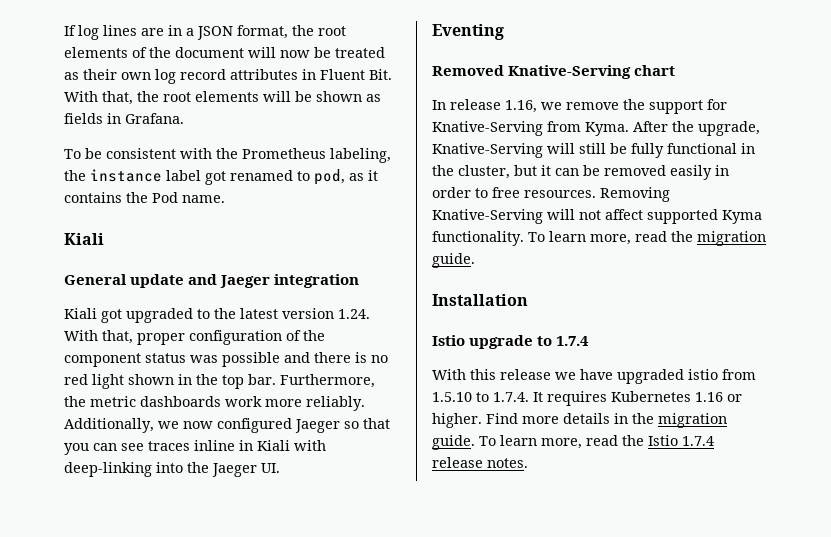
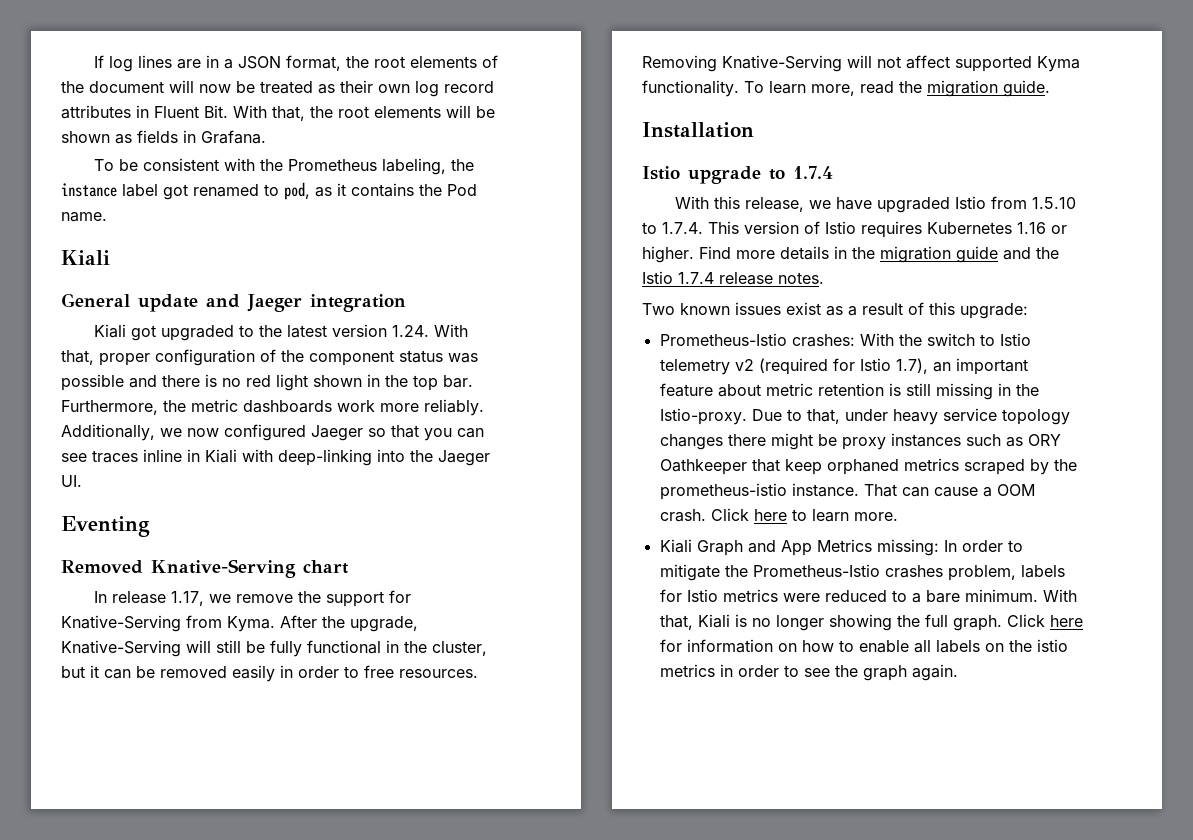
[505,100,537,113] 1.16, -> [171,591,205,606] 1.17,
[500,369,551,380] release -> [745,197,805,212] release,
[688,369,718,380] istio -> [955,196,987,209] Istio
[533,392,543,402] It -> [708,221,856,234] This version of Istio
[432,435,618,450] guide. To learn more, read -> [956,246,1031,263] guide and
(528, 463) none -> [642,302,1028,319] [659,333,1031,347] [659,358,1028,375] [659,383,1039,400] [659,408,1070,425] [659,433,1061,450] [659,458,1077,475] [659,483,1035,500] [659,508,898,522] [659,539,1023,556] [659,564,1065,581] [659,589,1077,603] [659,614,1083,631] [659,639,1068,653] [659,664,958,681] // Two known issues exist as a result of this upgrade: // Prometheus-Istio crashes: With the switch to Istio telemetry v2 (required for Istio 1.7), an important feature about metric retention is still missing in the Istio-proxy. Due to that, under heavy service topology changes there might be proxy instances such as ORY Oathkeeper that keep orphaned metrics scraped by the prometheus-istio instance. That can cause a OOM crash. Click here to learn more. // Kiali Graph and App Metrics missing: In order to mitigate the Prometheus-Istio crashes problem, labels for Istio metrics were reduced to a bare minimum. With that, Kiali is no longer showing the full graph. Click here for information on how to enable all labels on the istio metrics in order to see the graph again.

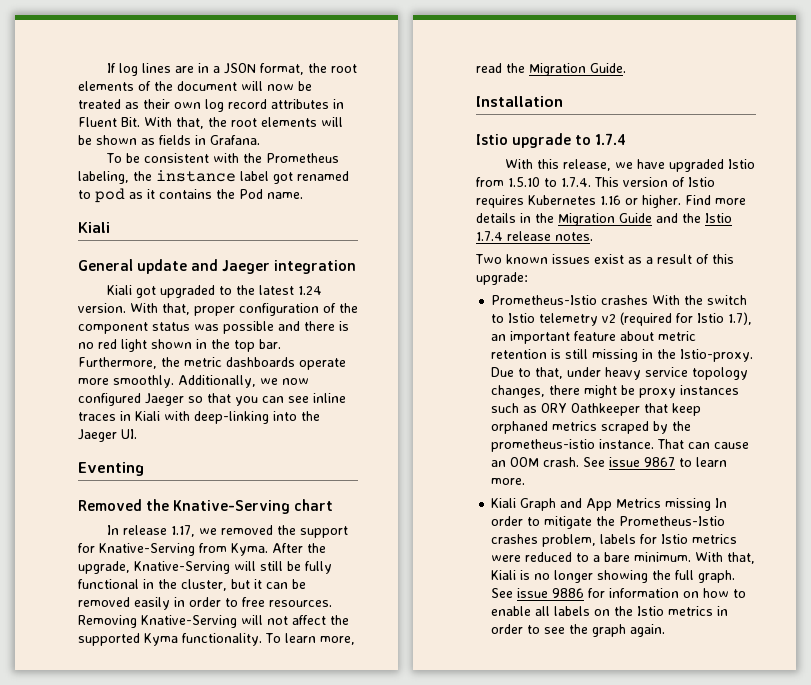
[284,182,310,200] pod, -> [95,188,125,203] pod
[332,324,430,337] version 1.24. -> [297,286,322,295] [78,303,126,313] 1.24 version.
[337,399,484,416] work more reliably. -> [299,358,346,370] [78,375,174,388] operate more smoothly.
[92,449,182,463] traces inline -> [313,393,346,403] [78,412,116,421] inline traces
(143, 567) none -> [146,499,170,511] the
[236,594,294,603] remove -> [220,525,273,535] removed
(950, 62) none -> [330,615,349,625] the
[927,80,1050,97] migration guide. -> [529,63,626,76] Migration Guide.
[880,246,998,263] migration guide -> [558,213,652,226] Migration Guide
[791,334,855,347] crashes: -> [601,295,649,305] crashes
[659,434,723,450] changes -> [491,385,546,398] changes,
[982,487,992,497] a -> [491,460,507,467] an
[710,508,787,521] Click here -> [583,457,676,467] See issue 9867
[876,539,939,556] missing: -> [665,498,712,511] missing
[1006,614,1083,627] Click here -> [491,588,585,598] See issue 9886
[1036,639,1068,652] istio -> [637,606,665,616] Istio

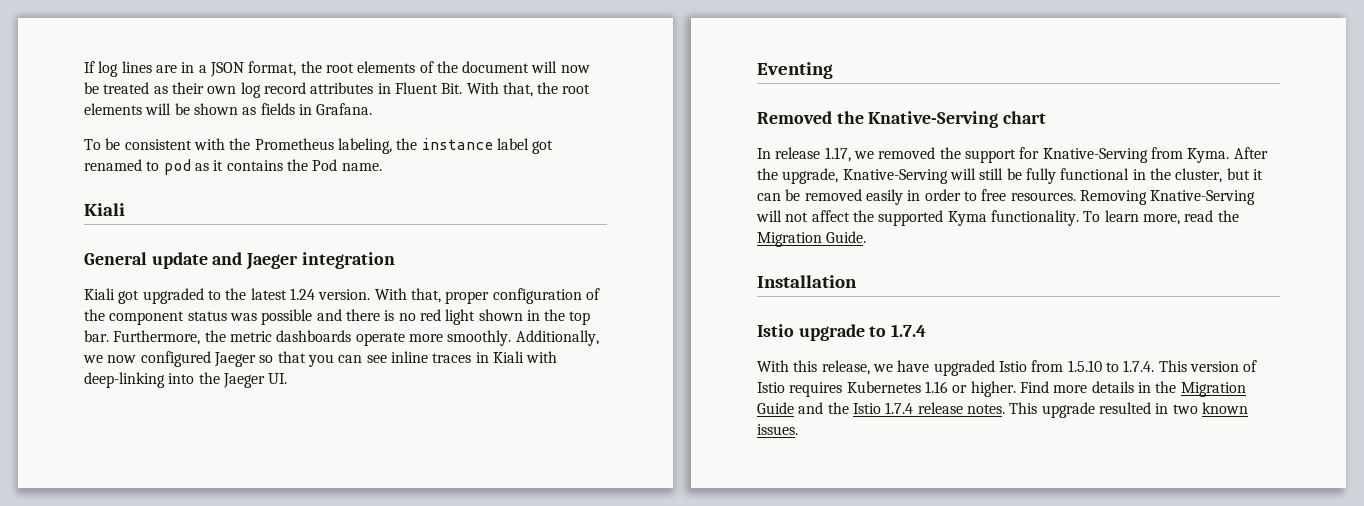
[475,254,734,264] [476,272,528,285] [491,295,748,305] [491,312,753,326] [491,331,697,344] [491,349,754,362] [491,367,749,380] [491,385,740,398] [491,403,702,416] [491,421,692,434] [491,439,750,452] [491,457,728,467] [491,478,526,485] [491,498,728,511] [491,516,726,529] [491,534,738,547] [491,552,756,564] [491,570,736,583] [491,588,747,598] [491,606,729,616] [491,624,666,637] // Two known issues exist as a result of this upgrade: // Prometheus-Istio crashes With the switch to Istio telemetry v2 (required for Istio 1.7), an important feature about metric retention is still missing in the Istio-proxy. Due to that, under heavy service topology changes, there might be proxy instances such as ORY Oathkeeper that keep orphaned metrics scraped by the prometheus-istio instance. That can cause an OOM crash. See issue 9867 to learn more. // Kiali Graph and App Metrics missing In order to mitigate the Prometheus-Istio crashes problem, labels for Istio metrics were reduced to a bare minimum. With that, Kiali is no longer showing the full graph. See issue 9886 for information on how to enable all labels on the Istio metrics in order to see the graph again. -> [1009,402,1248,418] [757,424,798,435] This upgrade resulted in two known issues.

